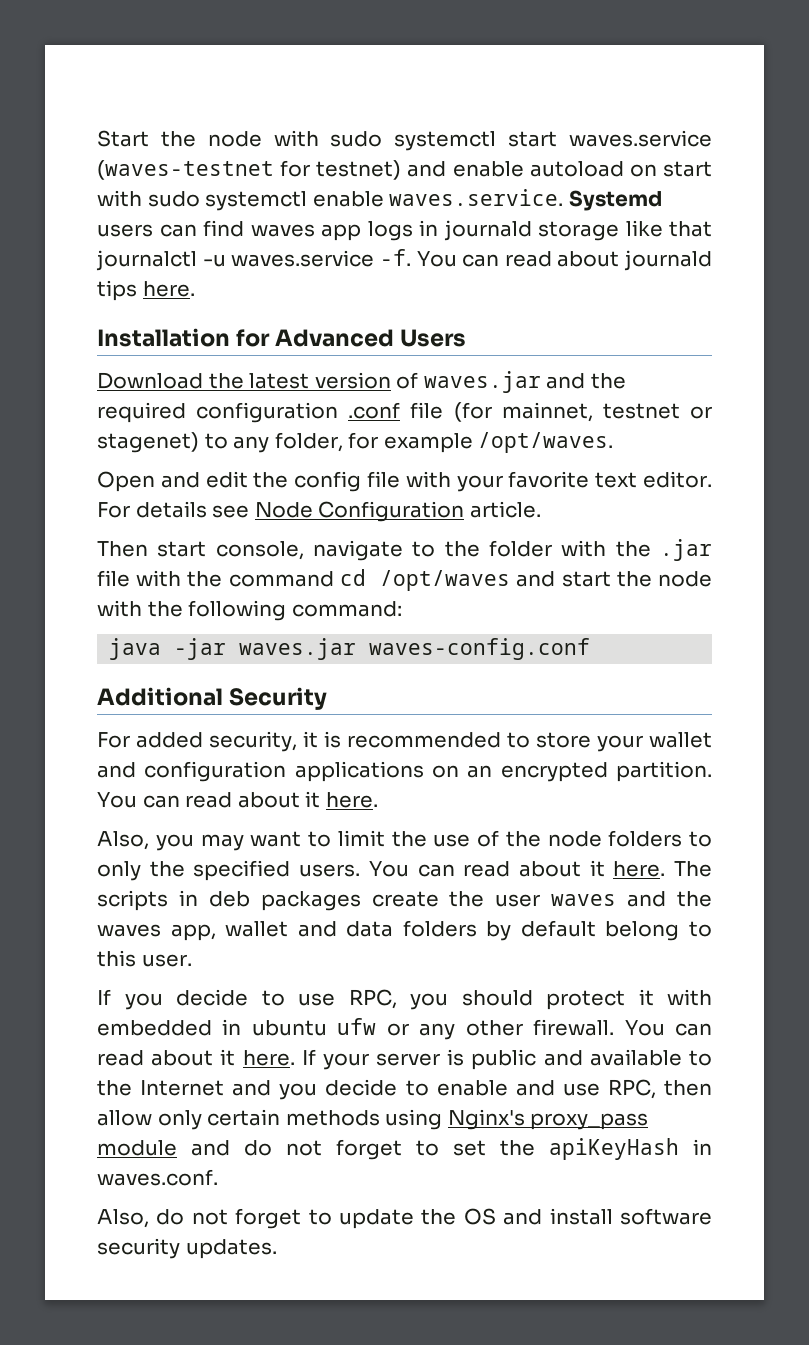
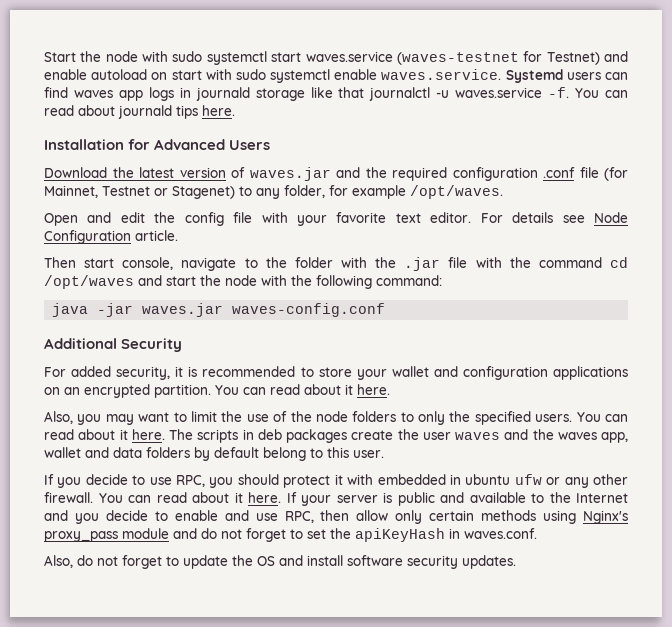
[316,160,402,180] testnet) -> [546,52,600,65] Testnet)
[501,402,712,422] [97,432,199,453] mainnet, testnet or stagenet) -> [44,185,235,199] Mainnet, Testnet or Stagenet)

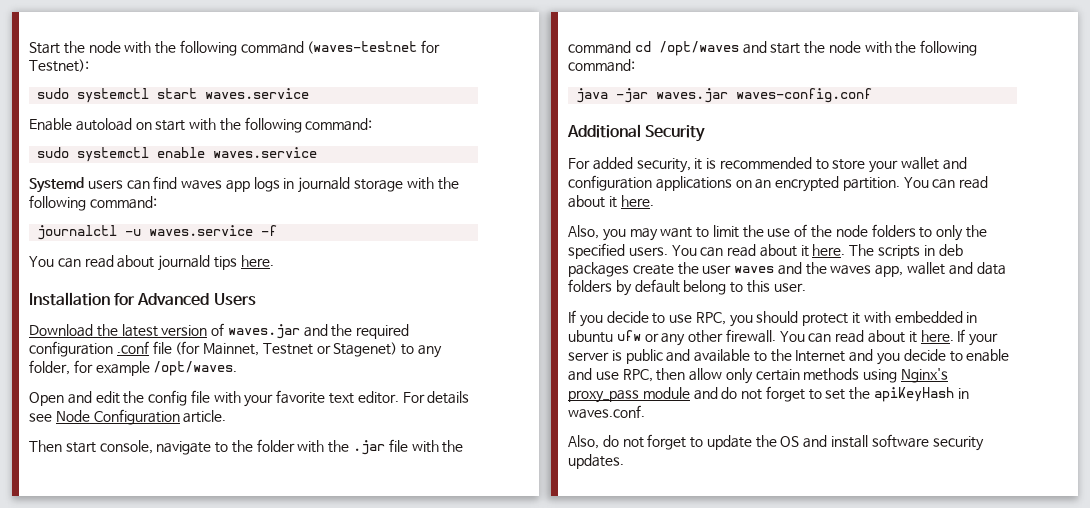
(169, 56) none -> [155,40,441,56] [29,59,89,72] the following command (waves-testnet for Testnet): //
[396,51,629,65] [44,69,87,80] (waves-testnet for Testnet) and enable -> [29,118,72,131] // Enable
(232, 74) none -> [219,117,373,133] the following command: //
[381,69,502,80] waves.service. -> [213,147,318,158] waves.service //
[310,87,365,98] like that -> [406,177,459,190] [29,195,157,211] with the following command: //
[548,87,570,98] -f. -> [261,225,278,236] -f //

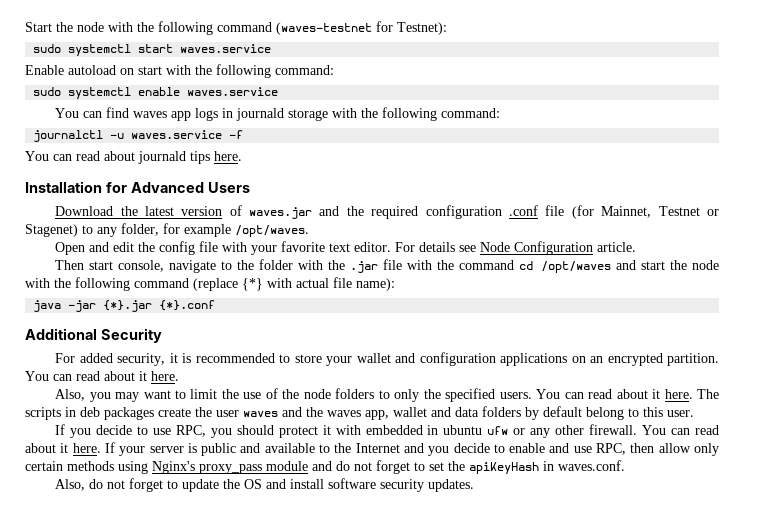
[29,177,123,193] Systemd users -> [55,108,80,118] You
[568,59,635,72] command: -> [134,277,395,291] command (replace {*} with actual file name):
[656,88,873,103] waves.jar waves-config.conf -> [103,300,216,312] {*}.jar {*}.conf

